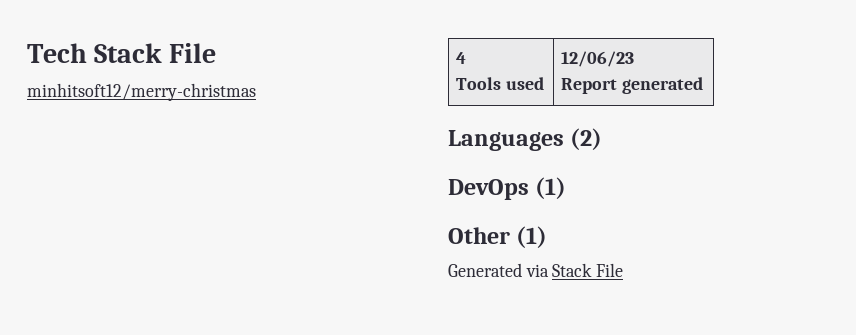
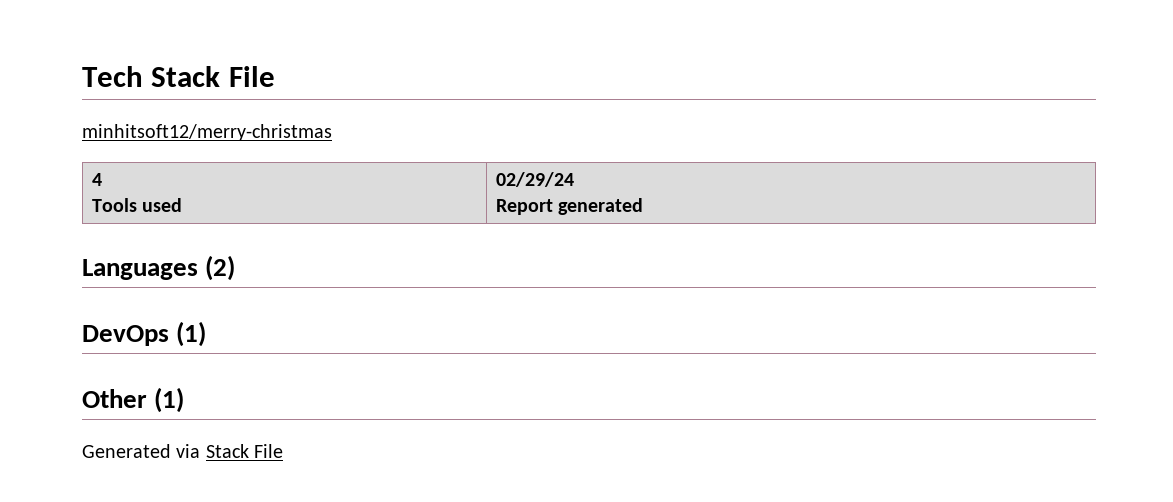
[560,51,634,67] 12/06/23 -> [495,172,574,187] 02/29/24

